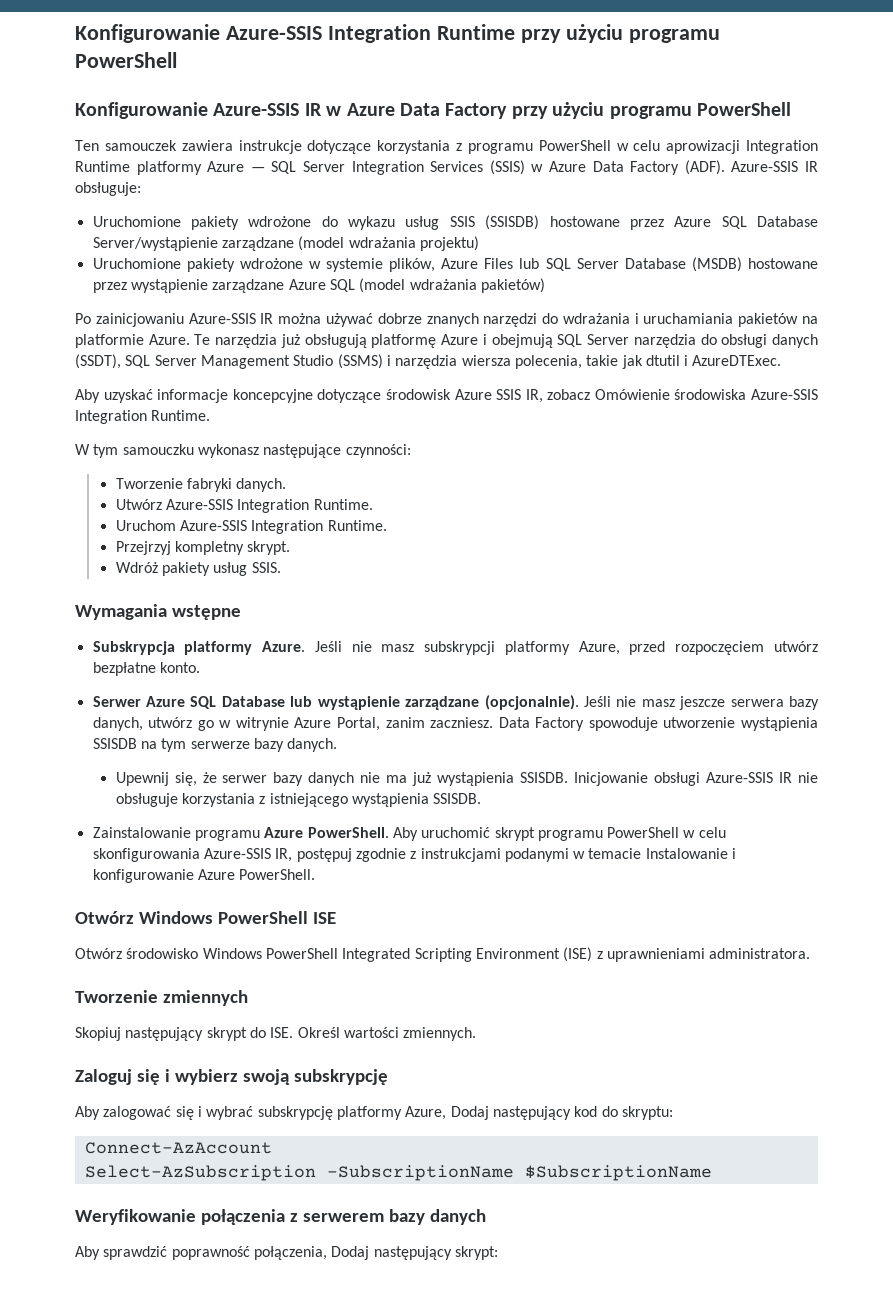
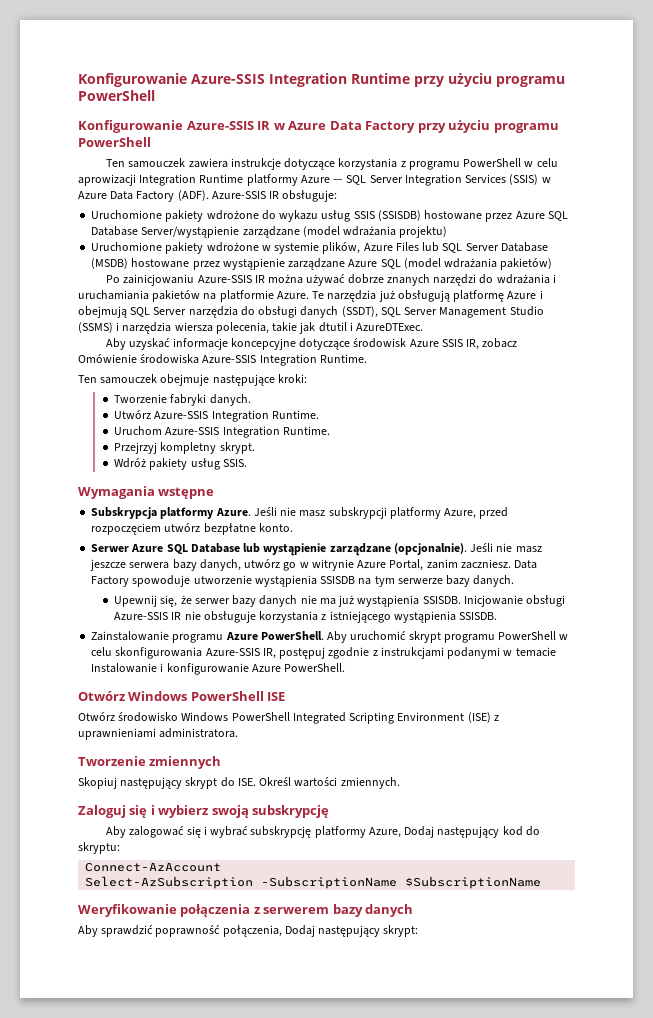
[75,444,411,458] W tym samouczku wykonasz następujące czynności: -> [78,374,307,386] Ten samouczek obejmuje następujące kroki:

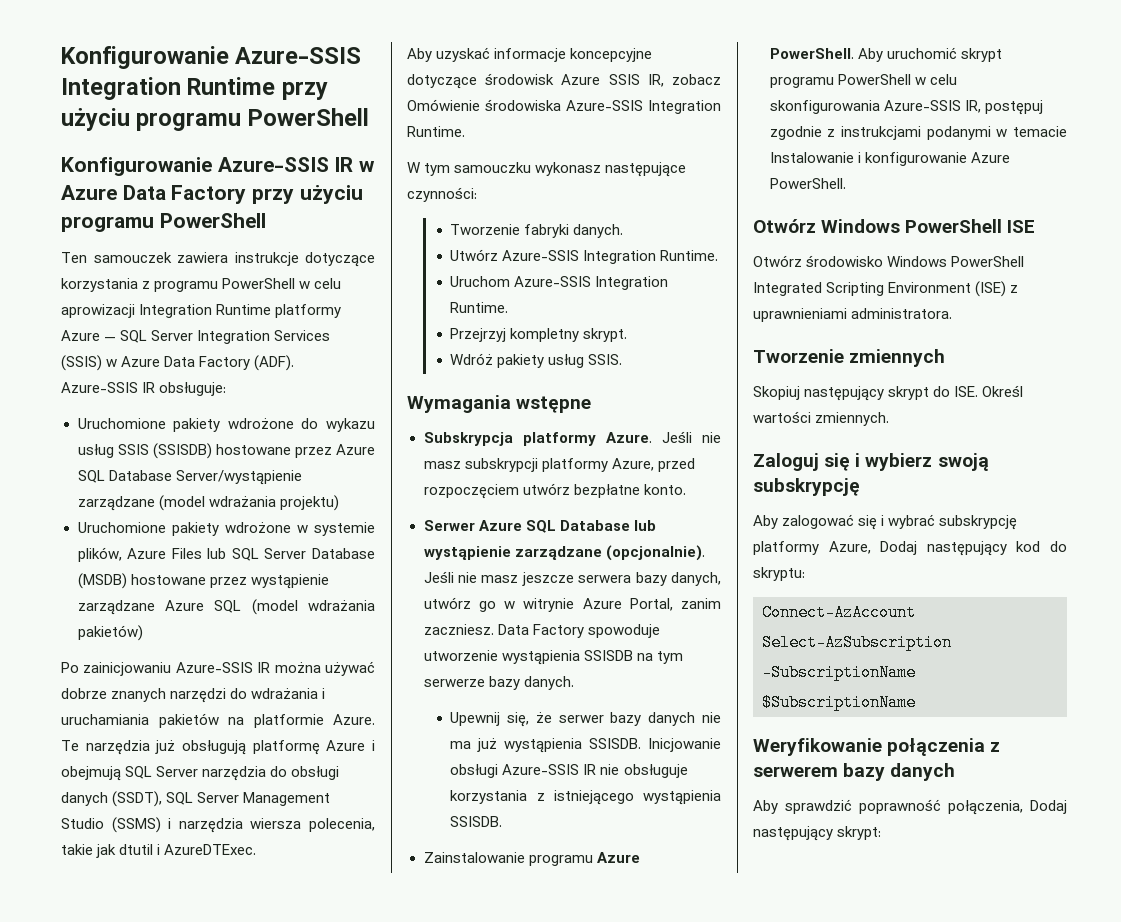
[78,374,307,386] Ten samouczek obejmuje następujące kroki: -> [407,162,687,177] [407,187,477,202] W tym samouczku wykonasz następujące czynności:

